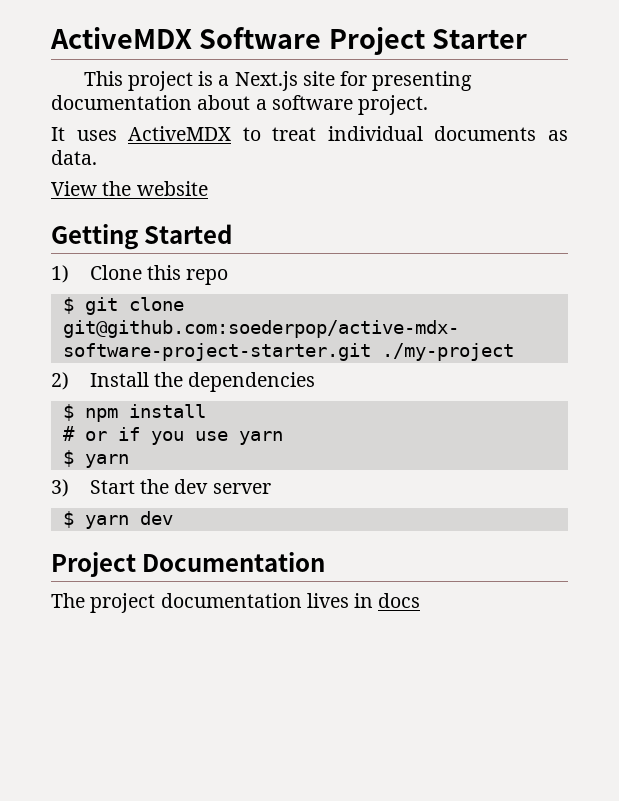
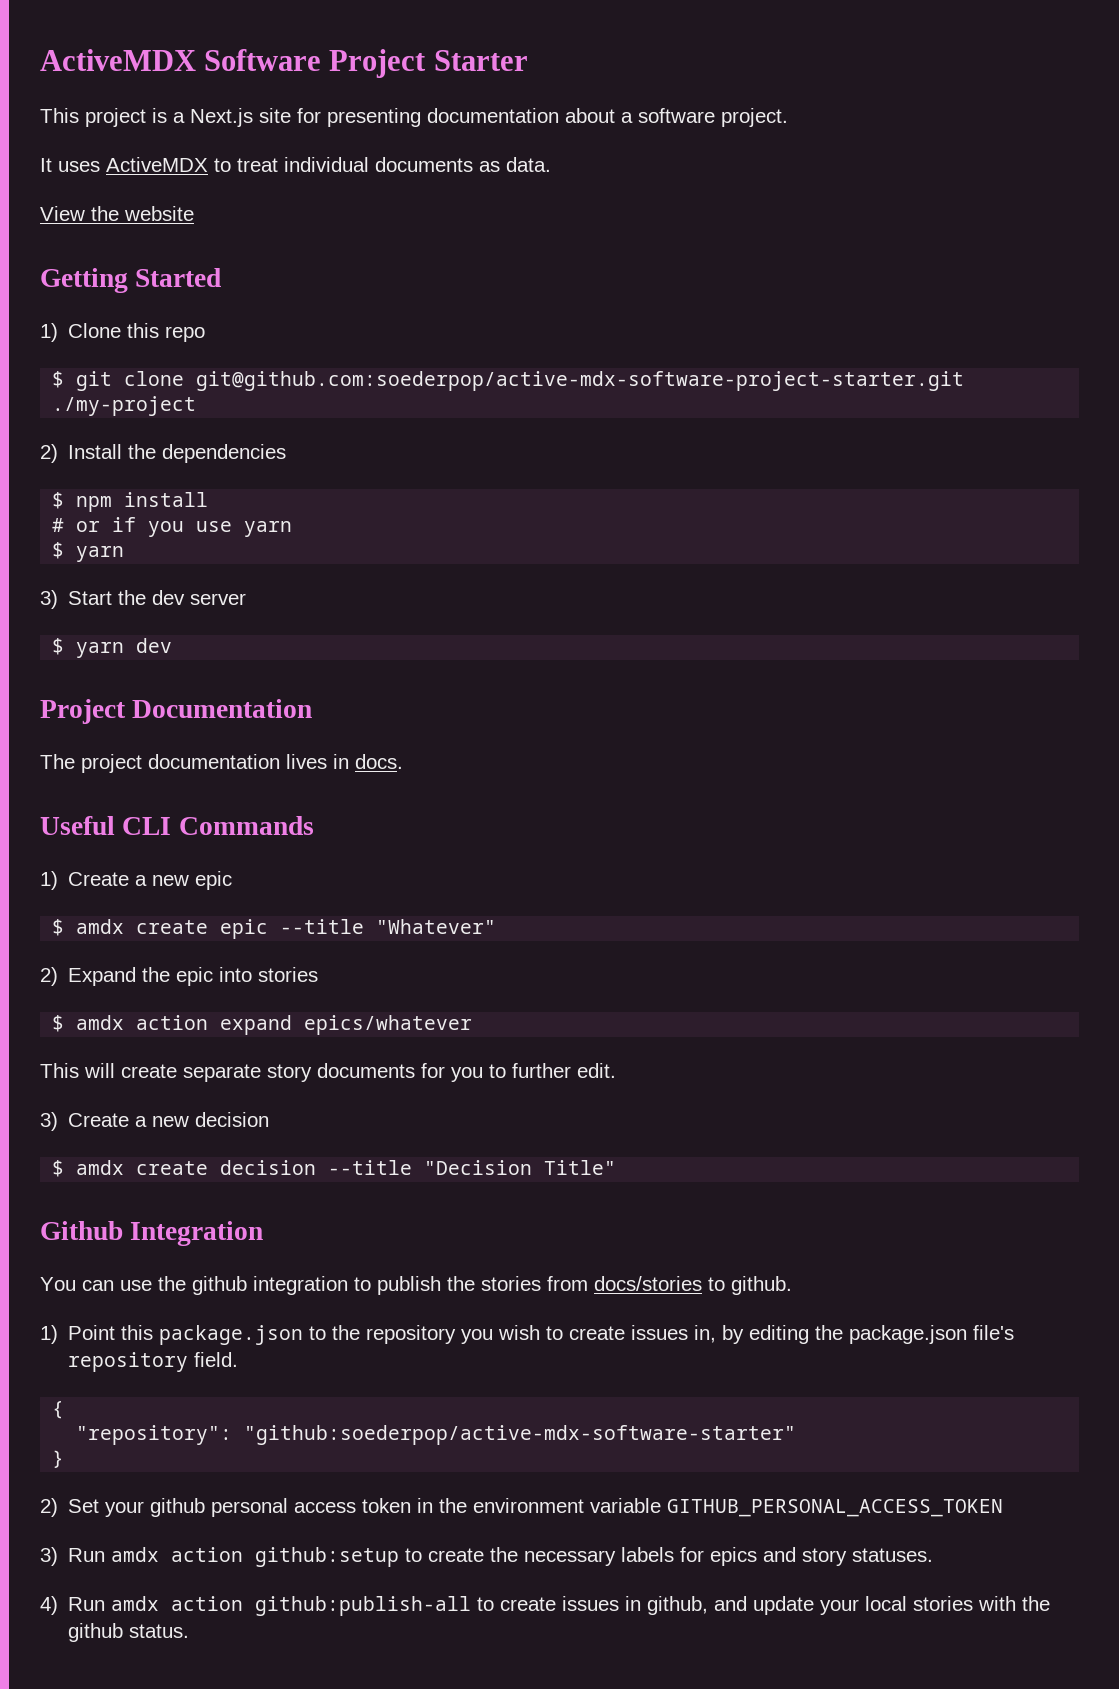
[378,593,421,608] docs -> [355,754,403,769] [40,816,314,835] [40,871,233,890] [52,919,497,939] [40,967,319,986] [52,1015,473,1035] [40,1063,616,1082] [40,1112,270,1131] [52,1160,617,1177] [40,1221,264,1246] [40,1276,792,1295] [40,1325,1015,1345] [68,1352,239,1372] [52,1401,65,1419] [76,1425,797,1445] [52,1450,65,1468] [40,1498,1004,1517] [40,1547,934,1567] [40,1596,1051,1616] [68,1623,190,1642] docs. // Useful CLI Commands // 1) Create a new epic // $ amdx create epic --title "Whatever" // 2) Expand the epic into stories // $ amdx action expand epics/whatever // This will create separate story documents for you to further edit. // 3) Create a new decision // $ amdx create decision --title "Decision Title" // Github Integration // You can use the github integration to publish the stories from docs/stories to github. // 1) Point this package.json to the repository you wish to create issues in, by editing the package.json file's repository field. // { // "repository": "github:soederpop/active-mdx-software-starter" // } // 2) Set your github personal access token in the environment variable GITHUB_PERSONAL_ACCESS_TOKEN // 3) Run amdx action github:setup to create the necessary labels for epics and story statuses. // 4) Run amdx action github:publish-all to create issues in github, and update your local stories with the github status.

